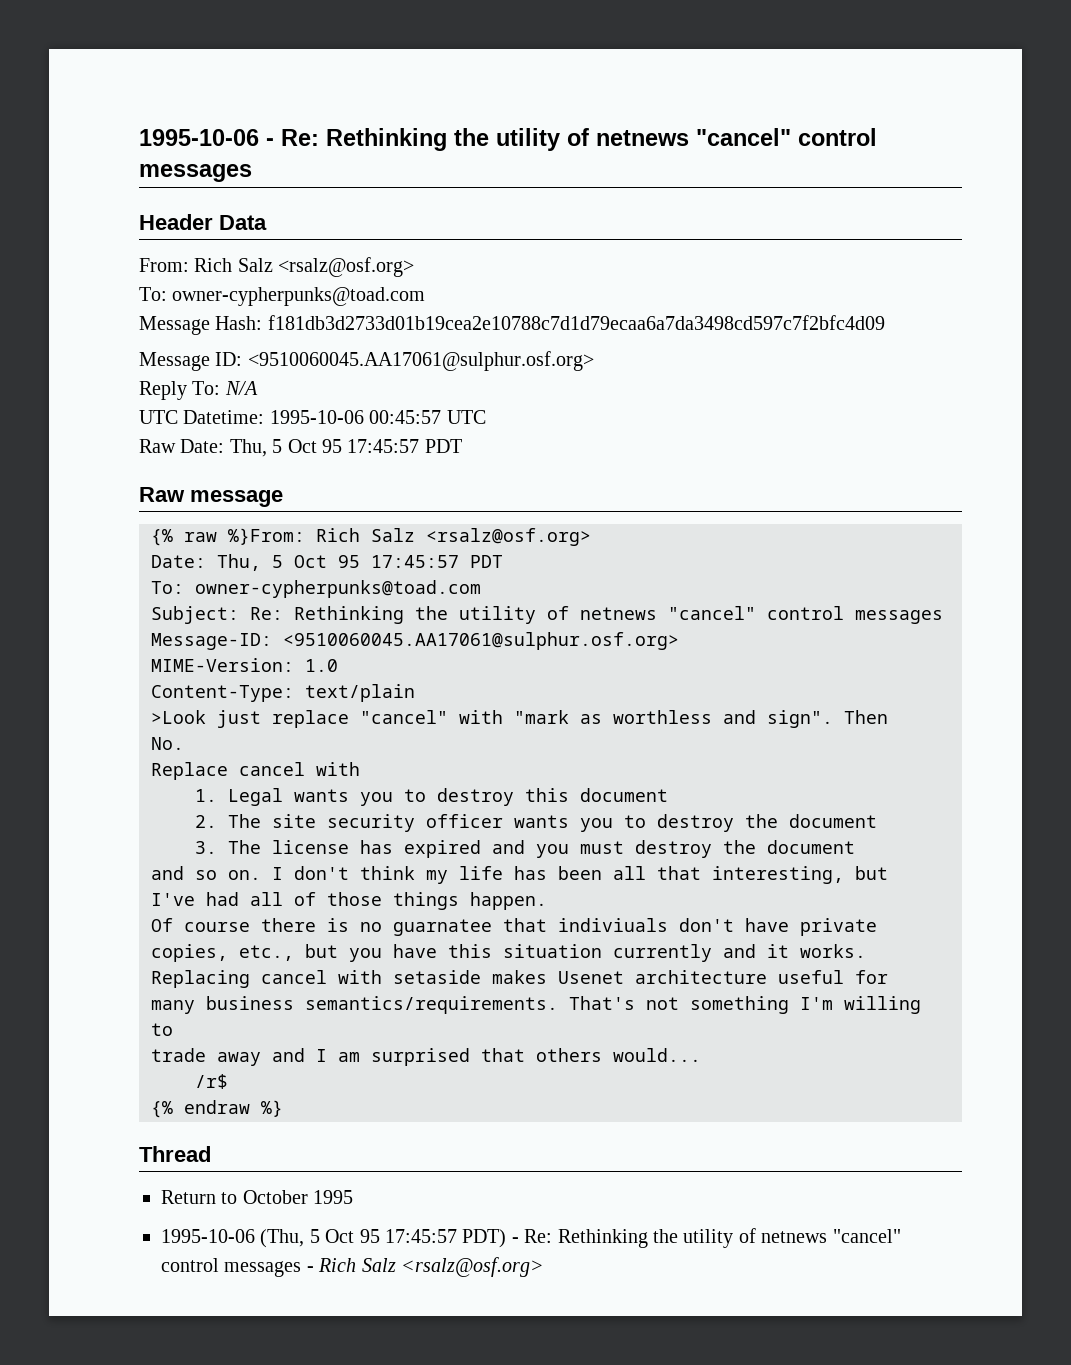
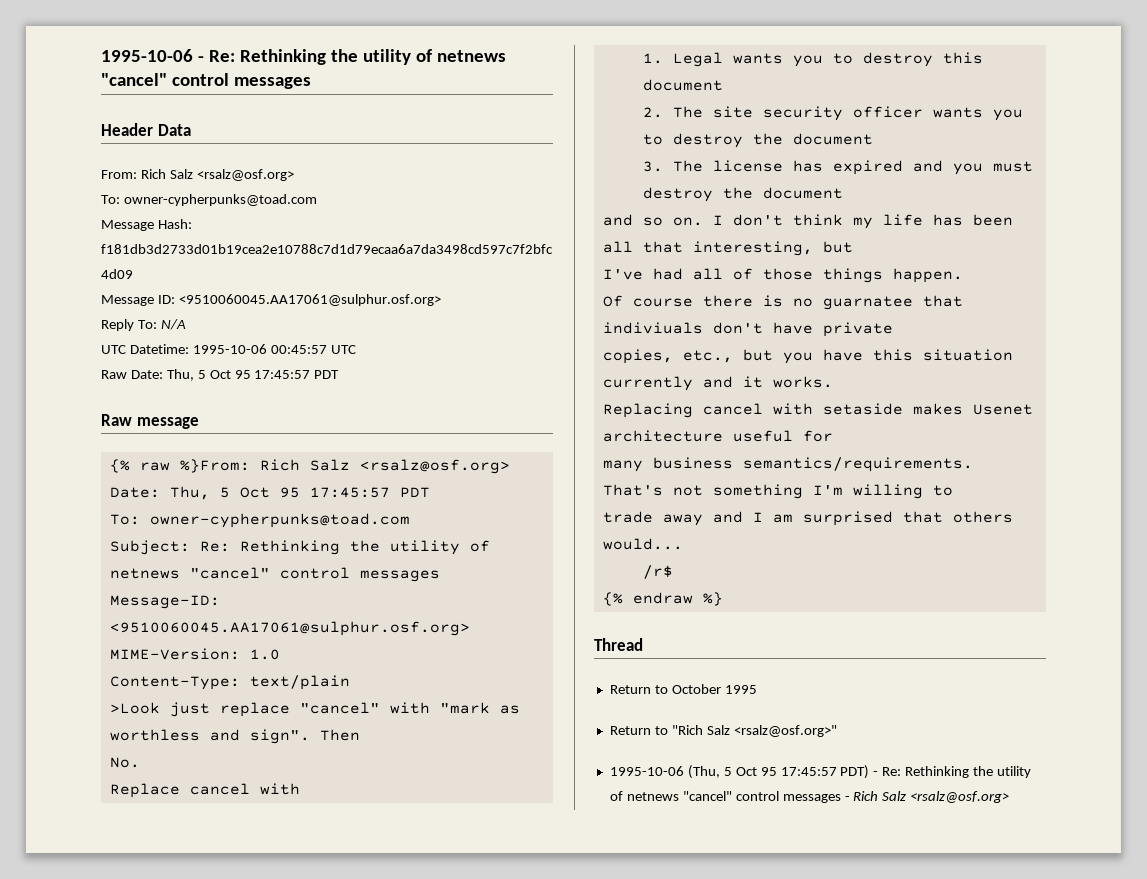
(354, 1197) none -> [609,725,837,737] // Return to "Rich Salz <rsalz@osf.org>"

